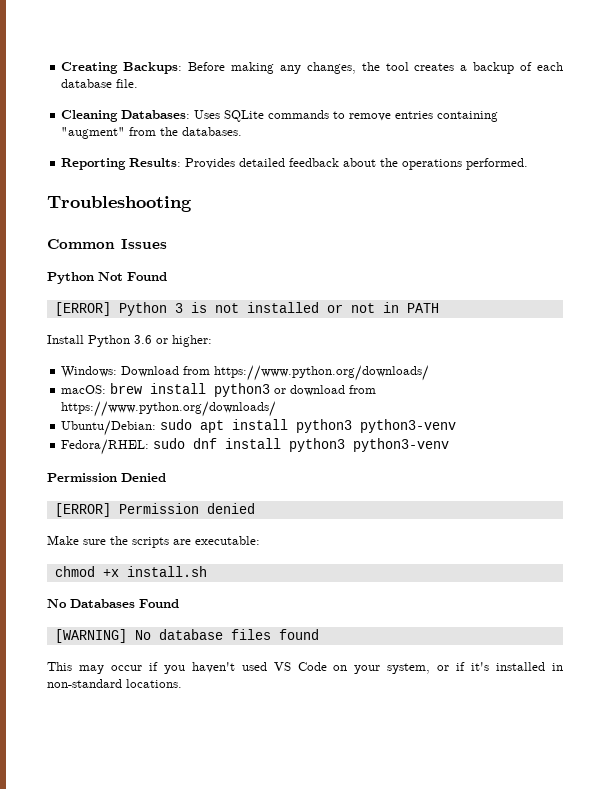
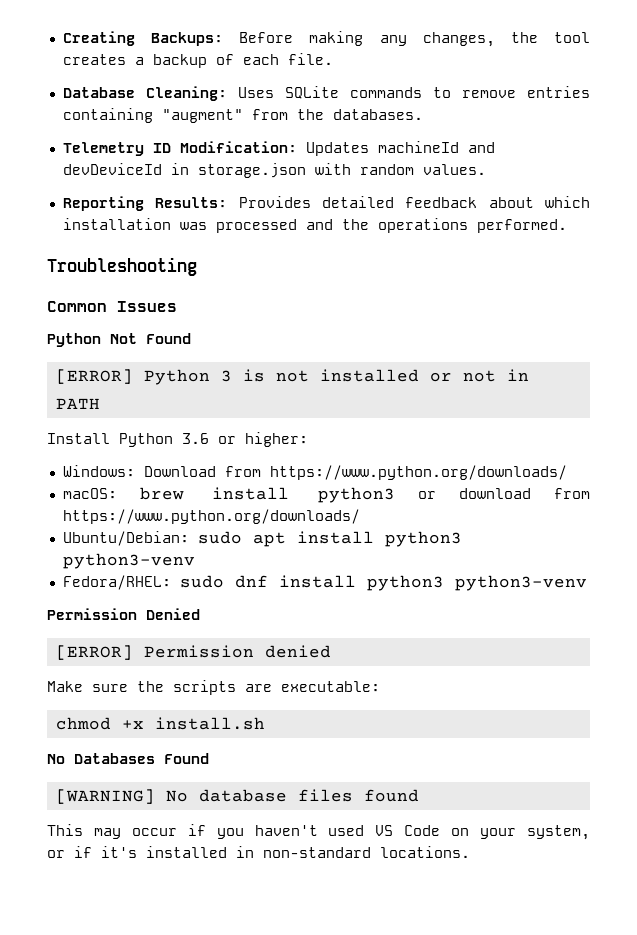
[61,79,113,88] database -> (279, 59) none
[61,110,191,122] Cleaning Databases: -> [62,86,227,101] Database Cleaning:
(243, 131) none -> [62,141,495,156] [62,163,486,178] // Telemetry ID Modification: Updates machineId and devDeviceId in storage.json with random values.
(377, 162) none -> [544,196,590,208] [62,218,333,233] which installation was processed and

